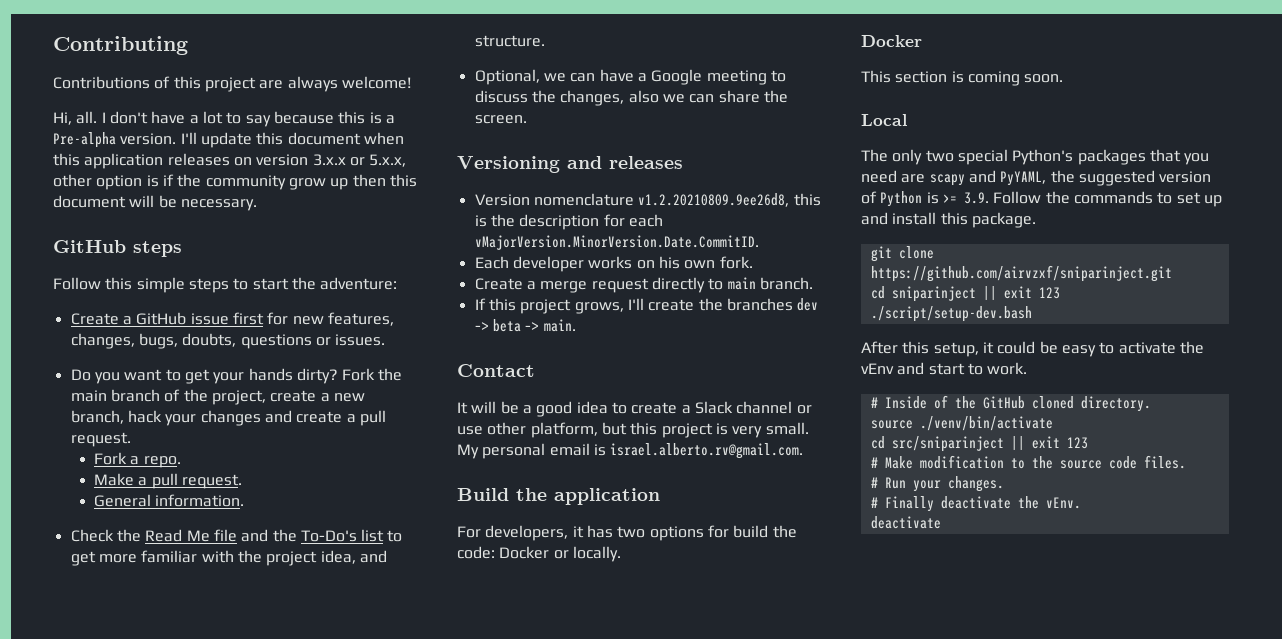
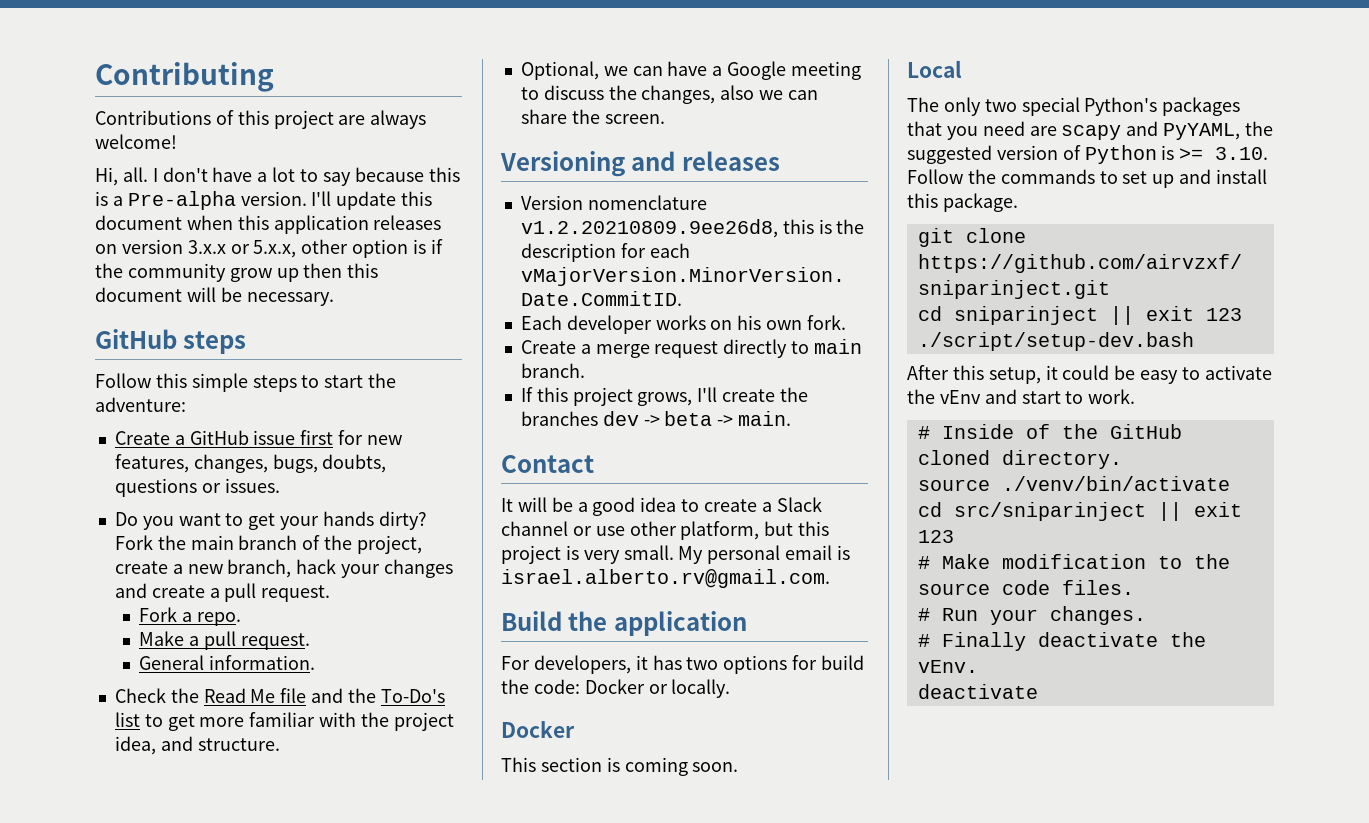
[963,192,989,204] 3.9. -> [1215,147,1269,160] 3.10.

